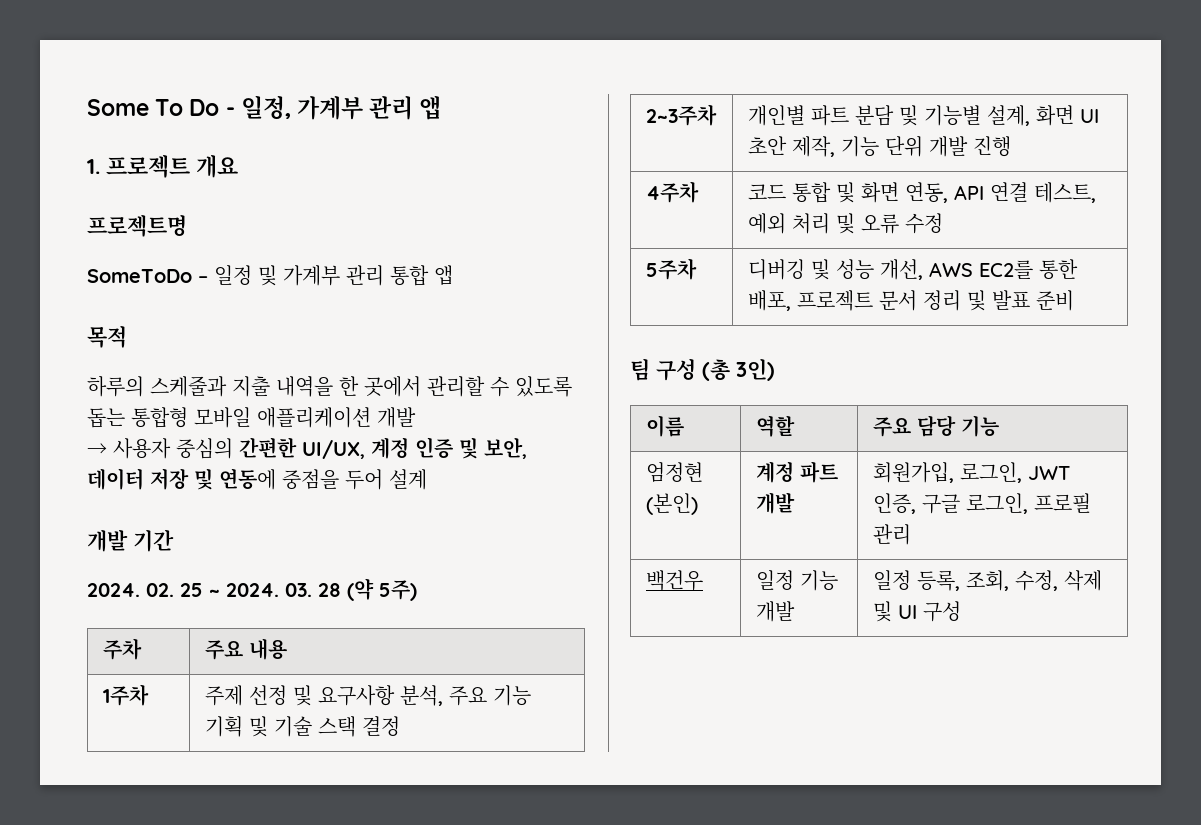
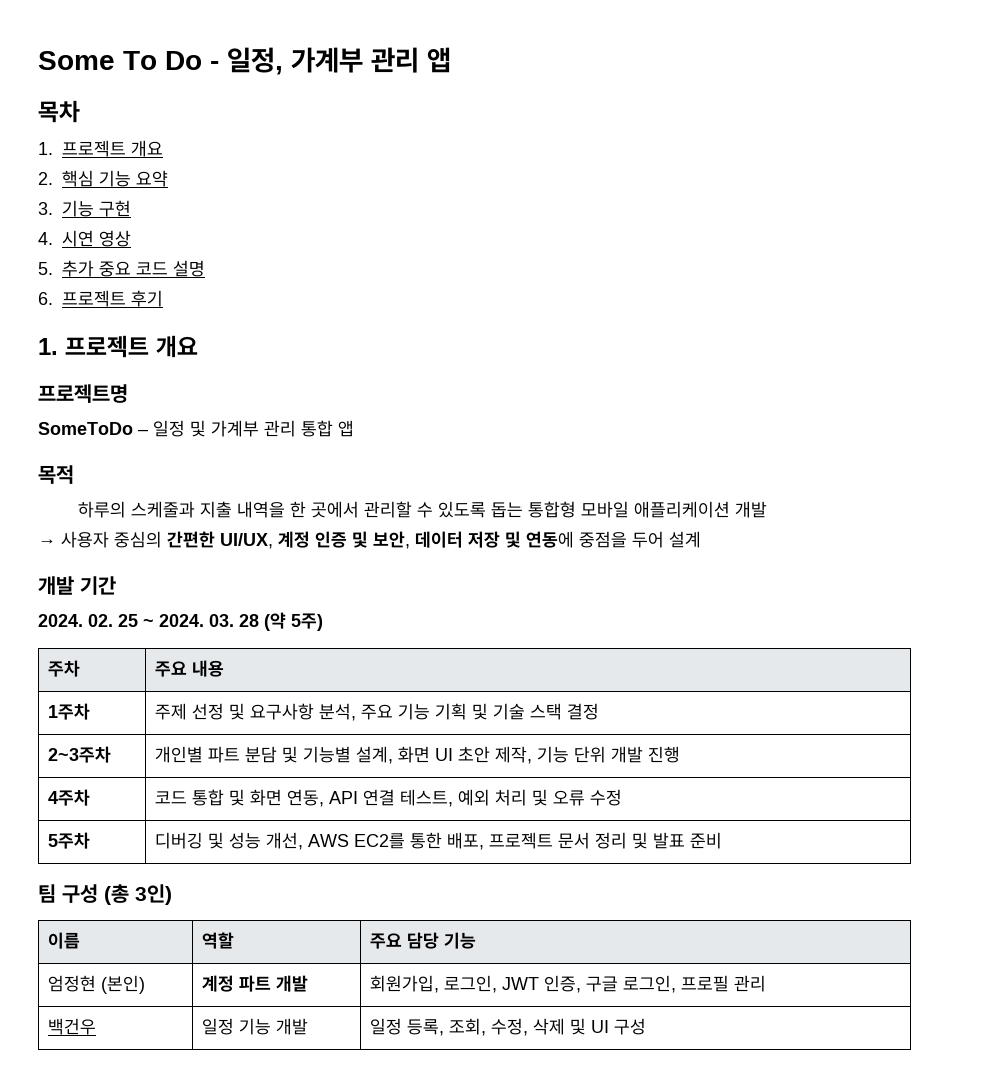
(442, 108) none -> [38,100,80,123] [38,140,163,157] [38,170,168,187] [38,200,131,217] [38,230,131,247] [38,260,205,277] [38,290,163,307] // 목차 // 1. 프로젝트 개요 // 2. 핵심 기능 요약 // 3. 기능 구현 // 4. 시연 영상 // 5. 추가 중요 코드 설명 // 6. 프로젝트 후기

